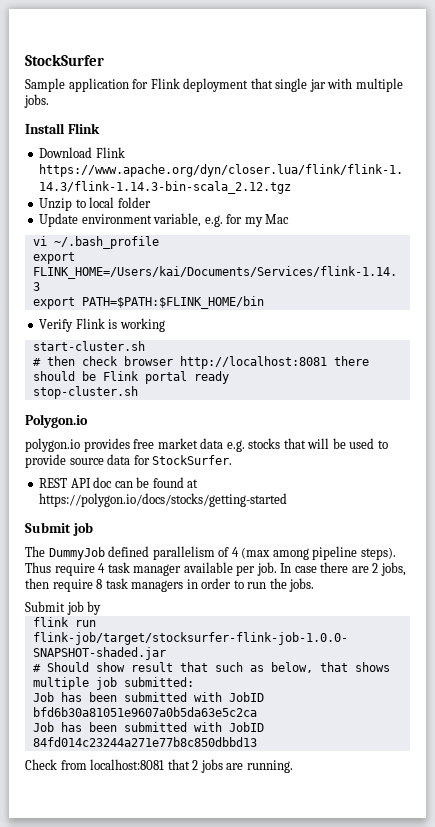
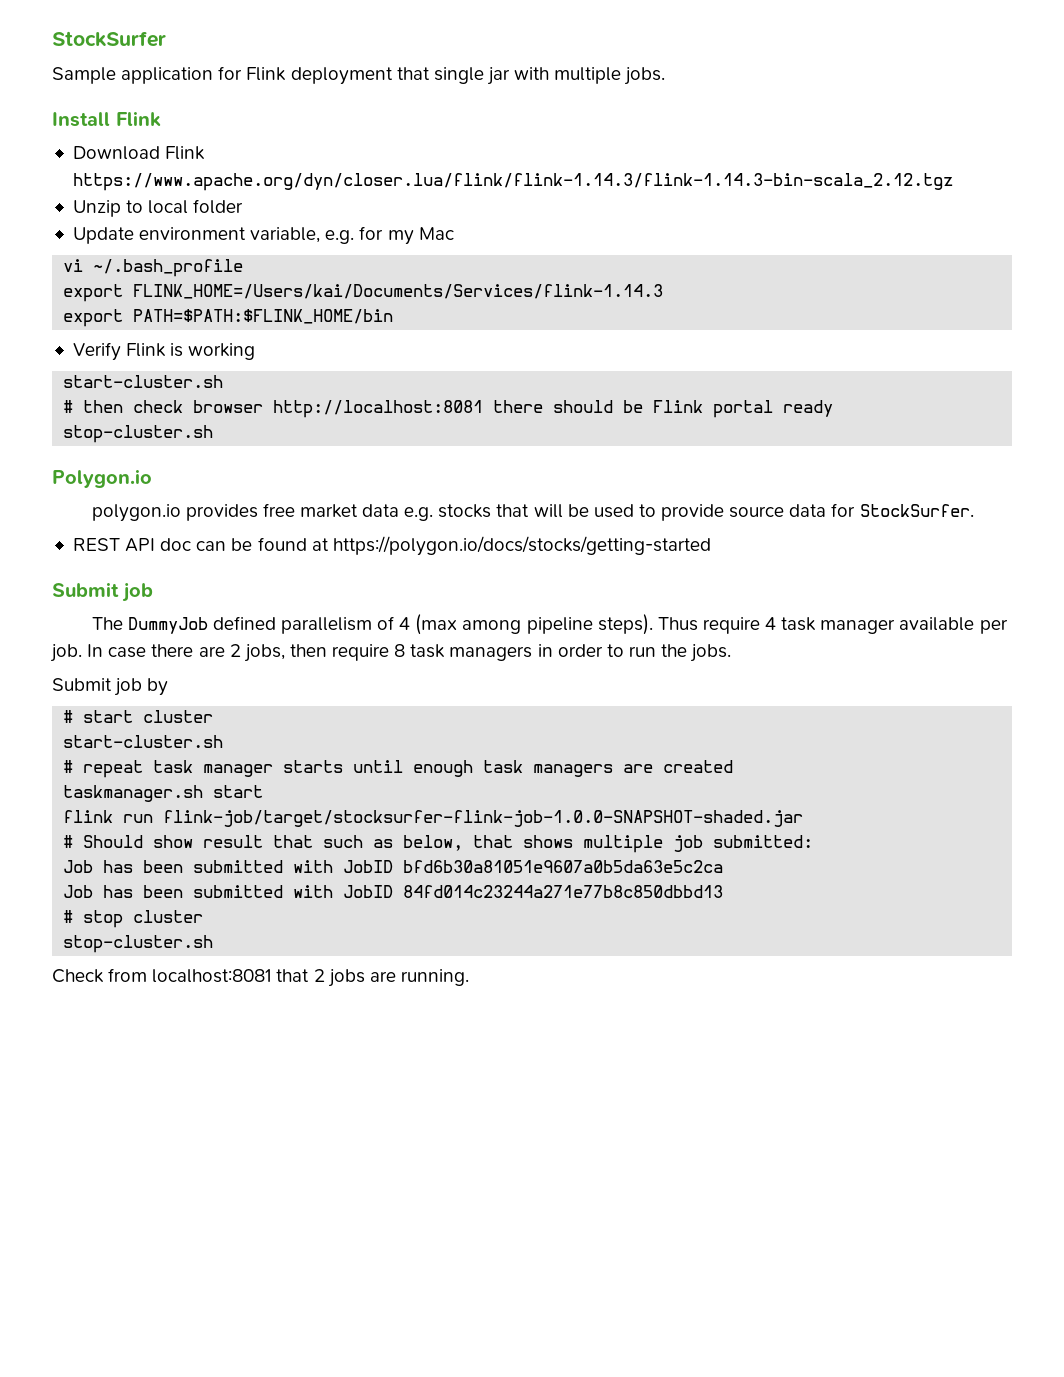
(102, 608) none -> [63,710,214,723] [63,735,224,748] [63,760,734,778] [63,785,264,802] // # start cluster // start-cluster.sh // # repeat task manager starts until enough task managers are created // taskmanager.sh start
(257, 742) none -> [63,910,204,928] [63,935,214,953] // # stop cluster // stop-cluster.sh

